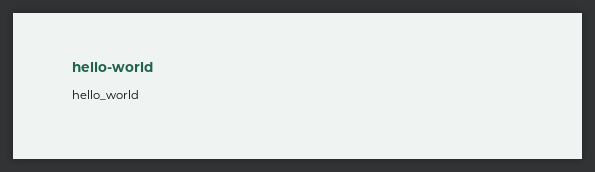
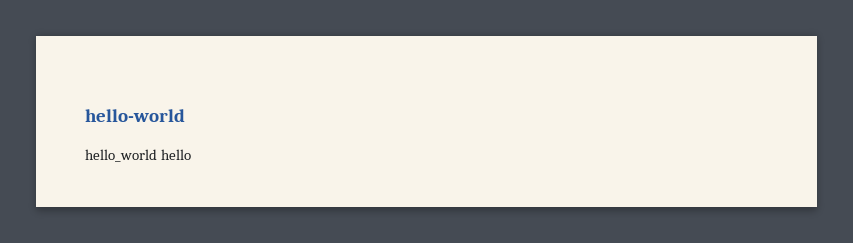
(139, 95) none -> [160,149,191,160] hello

